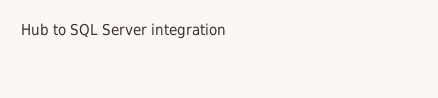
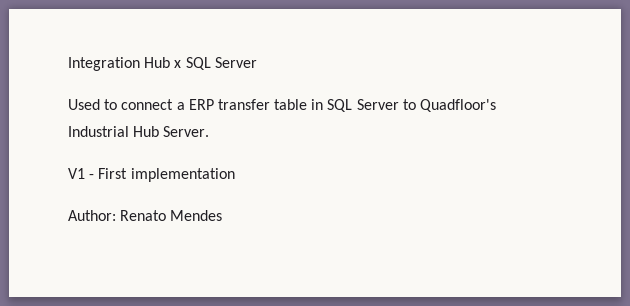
[21,23,227,39] Hub to SQL Server integration -> [68,57,257,71] [68,99,497,112] [68,126,210,137] [68,168,235,182] [68,210,223,221] Integration Hub x SQL Server // Used to connect a ERP transfer table in SQL Server to Quadfloor's Industrial Hub Server. // V1 - First implementation // Author: Renato Mendes

